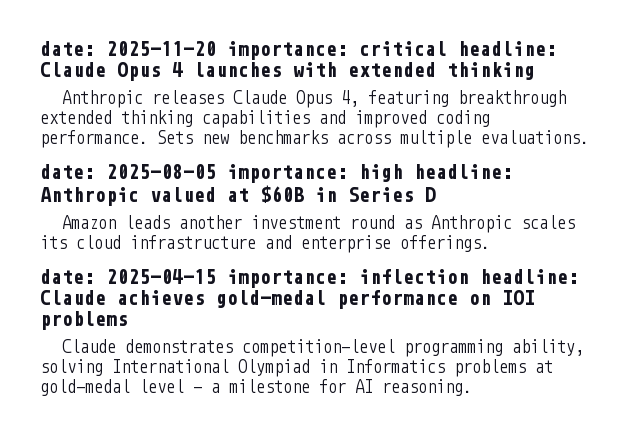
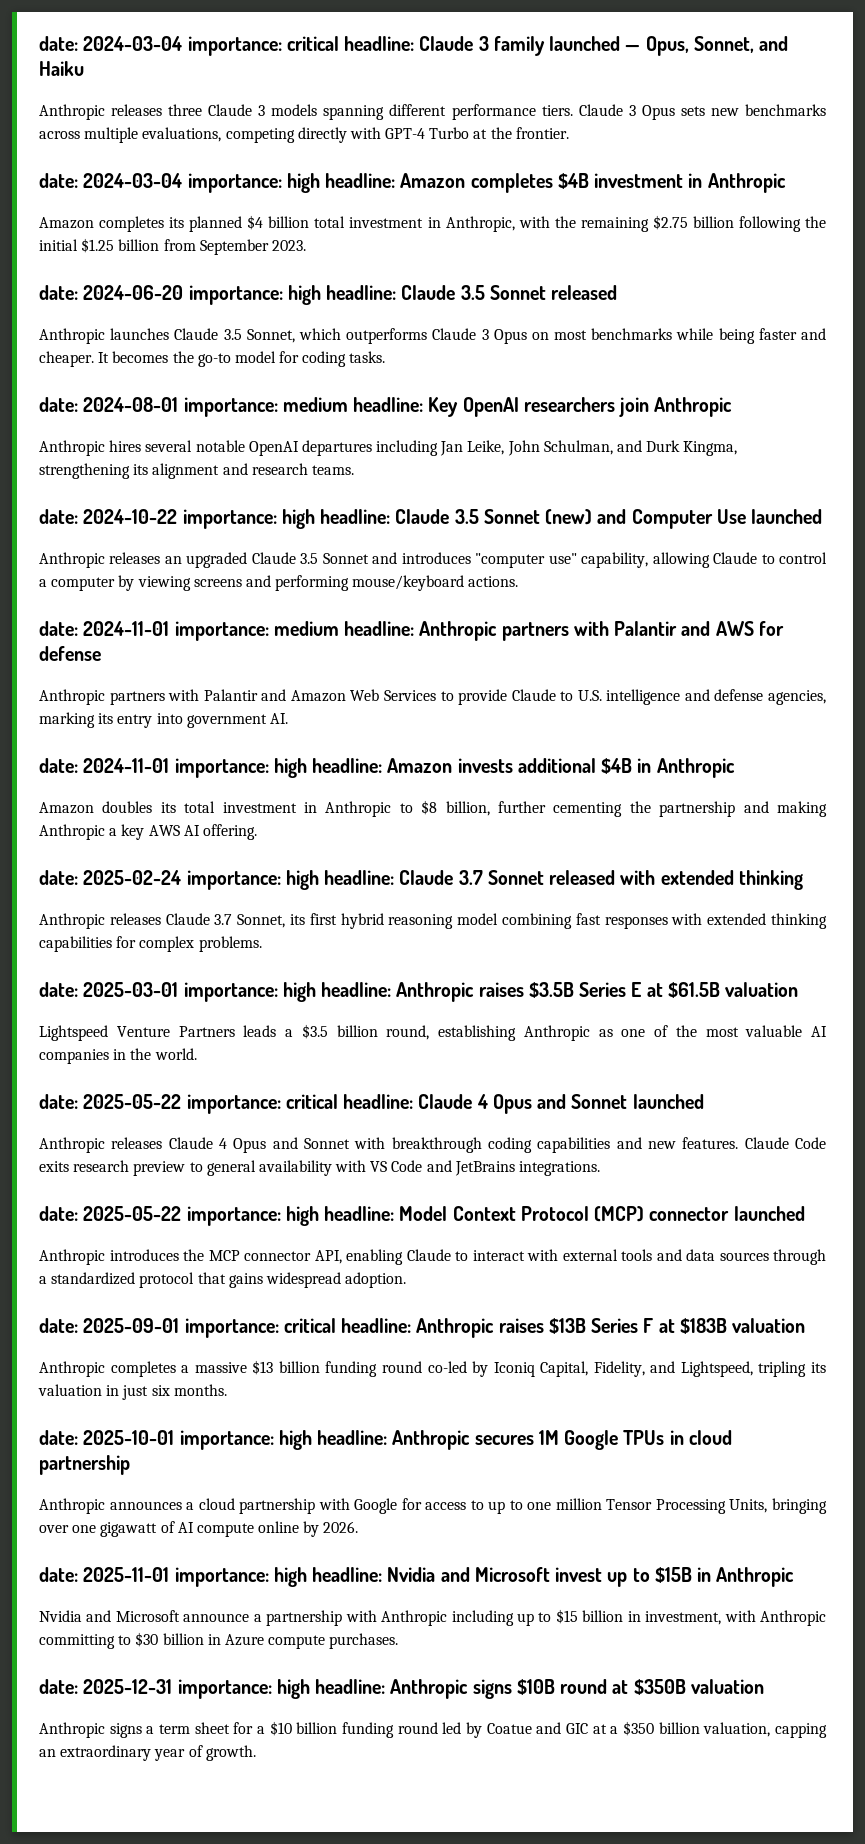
[40,41,557,60] [40,62,282,81] date: 2025-11-20 importance: critical headline: Claude Opus 4 launches -> [39,36,789,56] [39,61,84,76] [39,104,827,120] [39,127,569,143] [39,173,786,193] [39,215,826,232] [39,238,306,255] [39,285,618,305] [39,328,826,344] [39,351,386,367] [39,397,733,417] [39,440,738,456] [39,463,354,479] [39,509,823,529] [39,552,827,568] [39,575,519,591] [39,621,784,641] [39,646,101,661] [39,689,826,705] [39,712,288,728] [39,758,735,778] [39,800,827,817] [39,824,257,840] [39,870,616,890] date: 2024-03-04 importance: critical headline: Claude 3 family launched — Opus, Sonnet, and Haiku // Anthropic releases three Claude 3 models spanning different performance tiers. Claude 3 Opus sets new benchmarks across multiple evaluations, competing directly with GPT-4 Turbo at the frontier. // date: 2024-03-04 importance: high headline: Amazon completes $4B investment in Anthropic // Amazon completes its planned $4 billion total investment in Anthropic, with the remaining $2.75 billion following the initial $1.25 billion from September 2023. // date: 2024-06-20 importance: high headline: Claude 3.5 Sonnet released // Anthropic launches Claude 3.5 Sonnet, which outperforms Claude 3 Opus on most benchmarks while being faster and cheaper. It becomes the go-to model for coding tasks. // date: 2024-08-01 importance: medium headline: Key OpenAI researchers join Anthropic // Anthropic hires several notable OpenAI departures including Jan Leike, John Schulman, and Durk Kingma, strengthening its alignment and research teams. // date: 2024-10-22 importance: high headline: Claude 3.5 Sonnet (new) and Computer Use launched // Anthropic releases an upgraded Claude 3.5 Sonnet and introduces "computer use" capability, allowing Claude to control a computer by viewing screens and performing mouse/keyboard actions. // date: 2024-11-01 importance: medium headline: Anthropic partners with Palantir and AWS for defense // Anthropic partners with Palantir and Amazon Web Services to provide Claude to U.S. intelligence and defense agencies, marking its entry into government AI. // date: 2024-11-01 importance: high headline: Amazon invests additional $4B in Anthropic // Amazon doubles its total investment in Anthropic to $8 billion, further cementing the partnership and making Anthropic a key AWS AI offering. // date: 2025-02-24 importance: high headline: Claude 3.7 Sonnet released
[296,90,567,108] [40,110,490,128] [40,130,589,148] [40,164,513,183] [40,185,436,206] [62,215,576,233] [40,235,490,253] [40,269,579,288] [40,290,535,309] [40,311,128,330] [62,339,585,357] [40,359,553,377] [40,379,472,396] Opus 4, featuring breakthrough extended thinking capabilities and improved coding performance. Sets new benchmarks across multiple evaluations. // date: 2025-08-05 importance: high headline: Anthropic valued at $60B in Series D // Amazon leads another investment round as Anthropic scales its cloud infrastructure and enterprise offerings. // date: 2025-04-15 importance: inflection headline: Claude achieves gold-medal performance on IOI problems // Claude demonstrates competition-level programming ability, solving International Olympiad in Informatics problems at gold-medal level — a milestone for AI reasoning. -> [214,913,827,929] [39,936,262,952] [39,982,799,1002] [39,1024,827,1041] [39,1048,197,1064] [39,1094,704,1114] [39,1137,827,1153] [39,1160,601,1176] [39,1206,805,1226] [39,1249,826,1265] [39,1272,407,1288] [39,1318,806,1338] [39,1360,826,1377] [38,1384,227,1400] [39,1430,732,1450] [39,1455,130,1475] [39,1498,827,1514] [39,1521,359,1537] [39,1567,795,1587] [39,1609,826,1626] [39,1632,399,1649] [39,1679,764,1699] [39,1721,827,1738] [39,1745,256,1761] 3.7 Sonnet, its first hybrid reasoning model combining fast responses with extended thinking capabilities for complex problems. // date: 2025-03-01 importance: high headline: Anthropic raises $3.5B Series E at $61.5B valuation // Lightspeed Venture Partners leads a $3.5 billion round, establishing Anthropic as one of the most valuable AI companies in the world. // date: 2025-05-22 importance: critical headline: Claude 4 Opus and Sonnet launched // Anthropic releases Claude 4 Opus and Sonnet with breakthrough coding capabilities and new features. Claude Code exits research preview to general availability with VS Code and JetBrains integrations. // date: 2025-05-22 importance: high headline: Model Context Protocol (MCP) connector launched // Anthropic introduces the MCP connector API, enabling Claude to interact with external tools and data sources through a standardized protocol that gains widespread adoption. // date: 2025-09-01 importance: critical headline: Anthropic raises $13B Series F at $183B valuation // Anthropic completes a massive $13 billion funding round co-led by Iconiq Capital, Fidelity, and Lightspeed, tripling its valuation in just six months. // date: 2025-10-01 importance: high headline: Anthropic secures 1M Google TPUs in cloud partnership // Anthropic announces a cloud partnership with Google for access to up to one million Tensor Processing Units, bringing over one gigawatt of AI compute online by 2026. // date: 2025-11-01 importance: high headline: Nvidia and Microsoft invest up to $15B in Anthropic // Nvidia and Microsoft announce a partnership with Anthropic including up to $15 billion in investment, with Anthropic committing to $30 billion in Azure compute purchases. // date: 2025-12-31 importance: high headline: Anthropic signs $10B round at $350B valuation // Anthropic signs a term sheet for a $10 billion funding round led by Coatue and GIC at a $350 billion valuation, capping an extraordinary year of growth.

